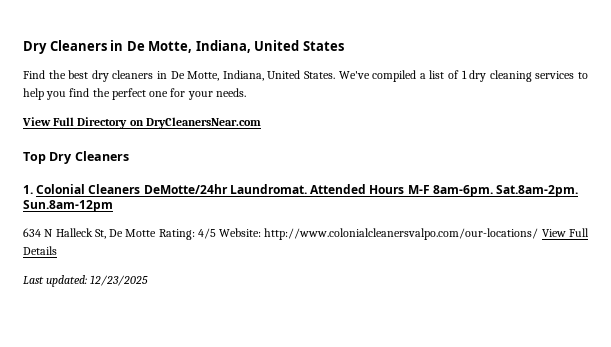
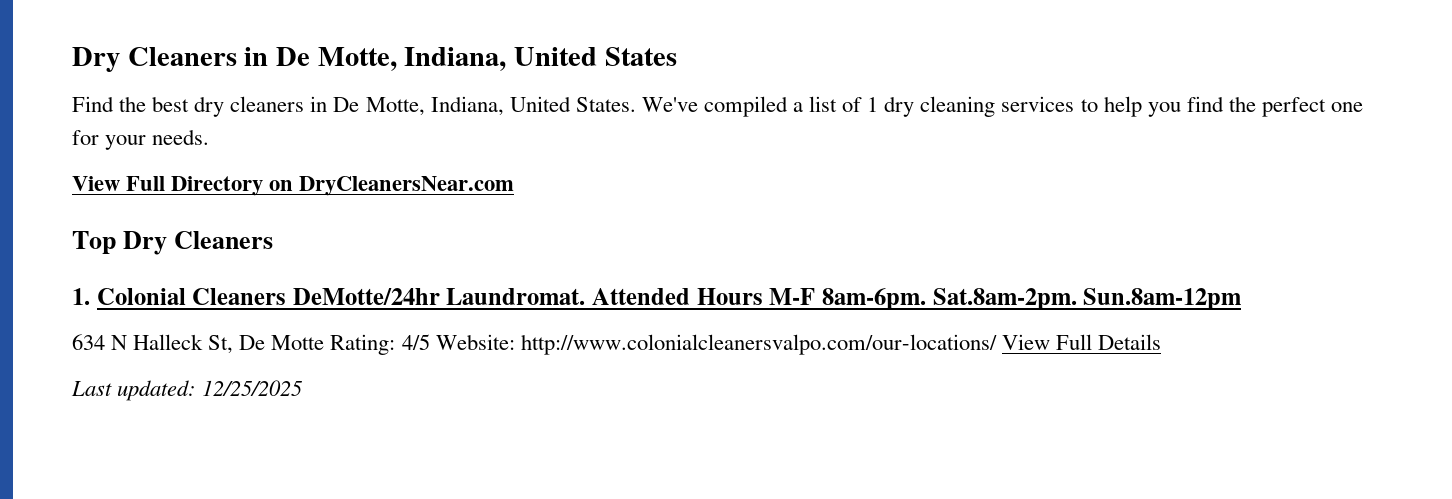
[90,275,149,286] 12/23/2025 -> [202,380,304,396] 12/25/2025

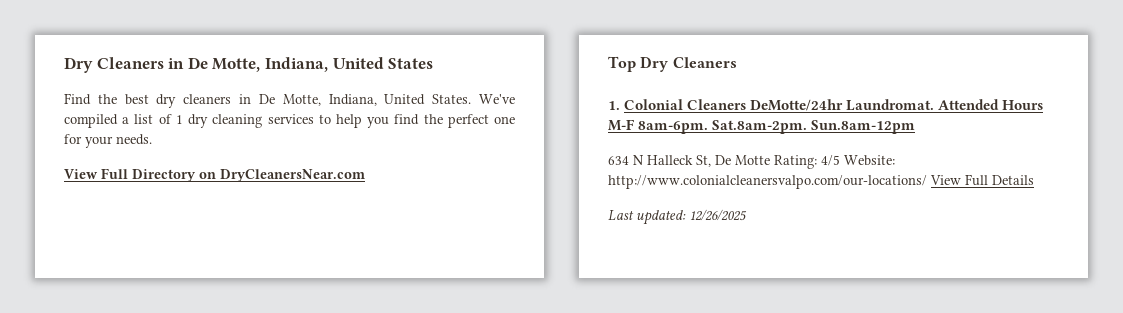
[202,380,304,396] 12/25/2025 -> [689,209,747,221] 12/26/2025

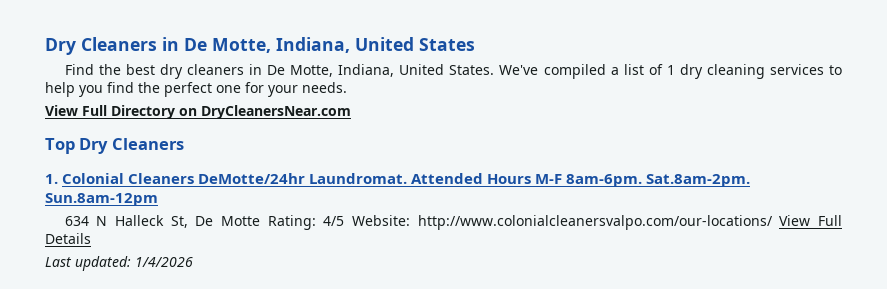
[689,209,747,221] 12/26/2025 -> [135,257,193,267] 1/4/2026

